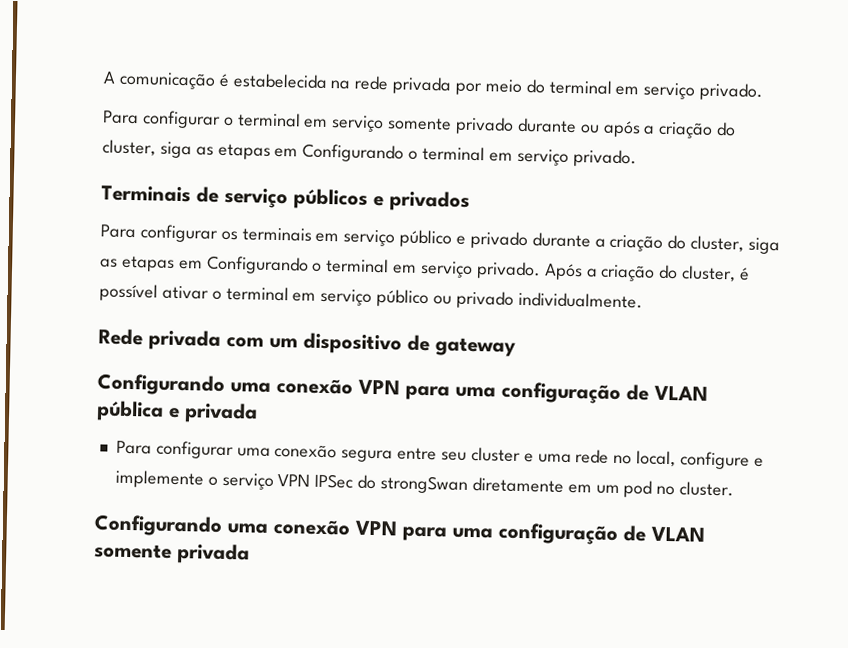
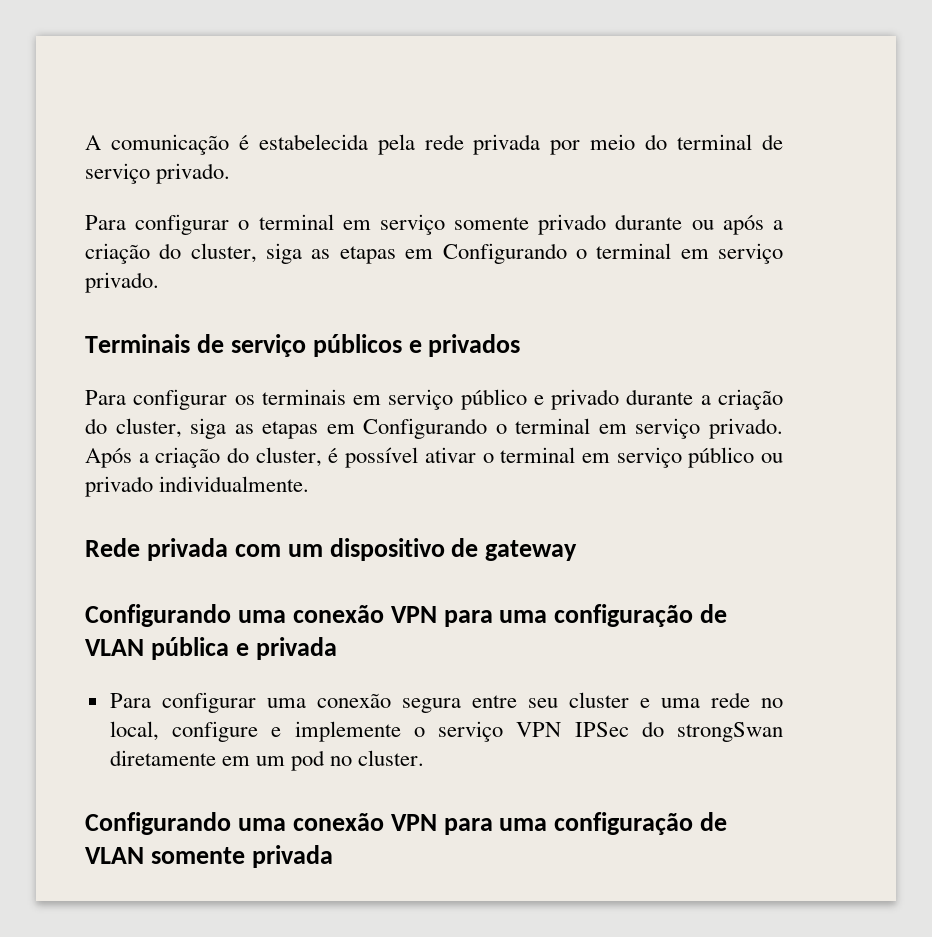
[330,80,351,90] na -> [377,134,415,155] pela
[615,85,640,96] em -> [761,134,783,150] de

